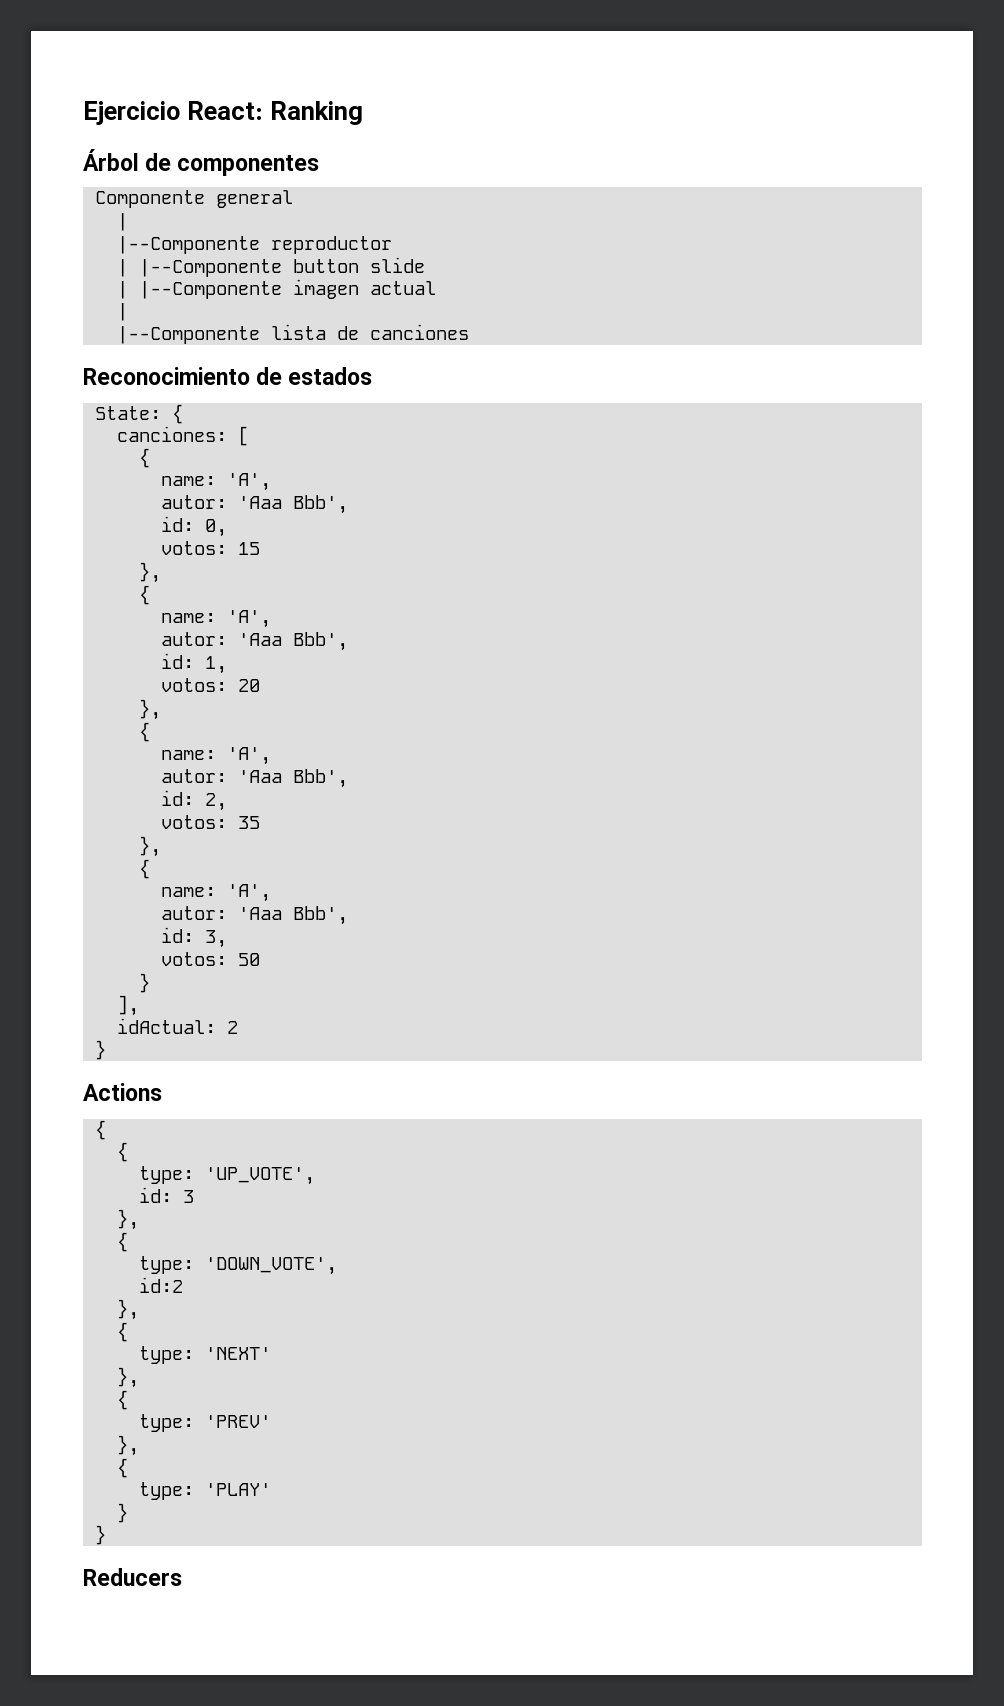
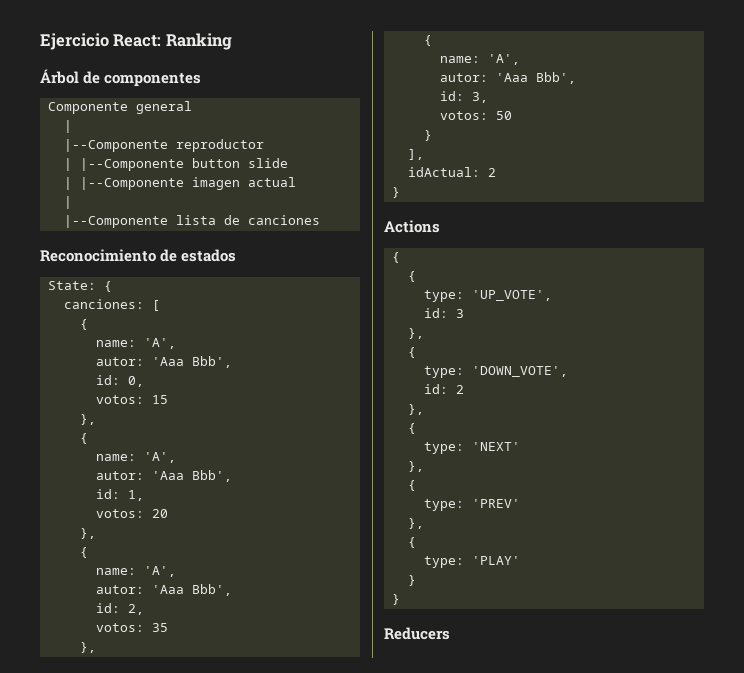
[139,1277,183,1293] id:2 -> [423,384,464,394] id: 2

